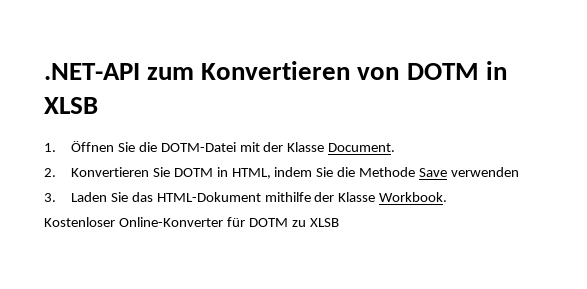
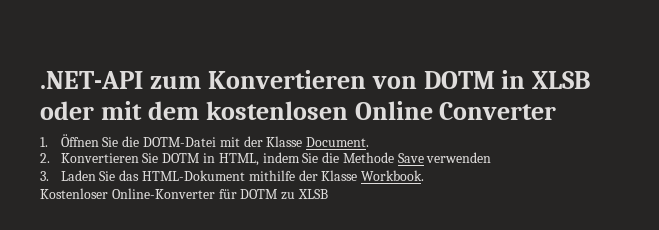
(98, 105) none -> [40,101,557,120] oder mit dem kostenlosen Online Converter

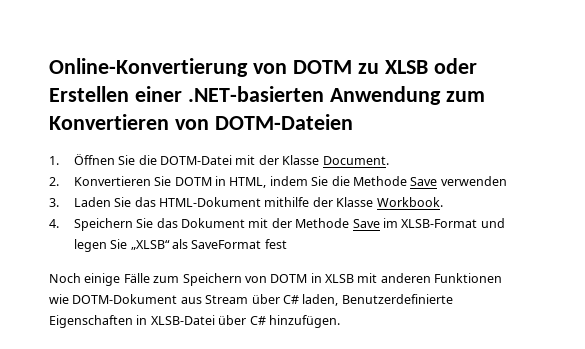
[40,70,591,89] [40,101,557,120] .NET-API zum Konvertieren von DOTM in XLSB oder mit dem kostenlosen Online Converter -> [49,58,477,77] [49,86,485,105] [49,114,353,130] Online-Konvertierung von DOTM zu XLSB oder Erstellen einer .NET-basierten Anwendung zum Konvertieren von DOTM-Dateien
[40,188,328,200] Kostenloser Online-Konverter für DOTM zu XLSB -> [49,218,505,231] [73,239,287,252] [49,273,503,286] [49,294,453,306] [49,315,340,328] 4. Speichern Sie das Dokument mit der Methode Save im XLSB-Format und legen Sie „XLSB“ als SaveFormat fest // Noch einige Fälle zum Speichern von DOTM in XLSB mit anderen Funktionen wie DOTM-Dokument aus Stream über C# laden, Benutzerdefinierte Eigenschaften in XLSB-Datei über C# hinzufügen.

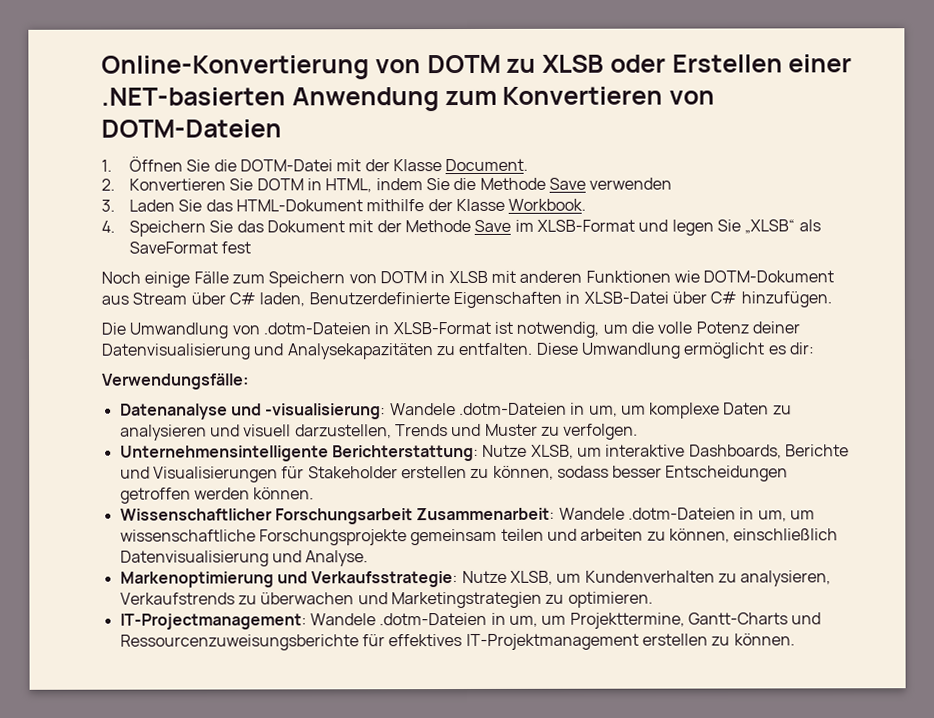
(340, 321) none -> [101,321,800,339] [101,342,814,360] [102,373,249,390] [119,402,792,420] [119,423,639,441] [119,444,849,462] [119,465,789,483] [119,487,315,504] [119,507,815,525] [119,528,839,546] [119,550,369,567] [119,570,832,588] [119,591,653,609] [119,612,822,630] [119,633,795,651] // Die Umwandlung von .dotm-Dateien in XLSB-Format ist notwendig, um die volle Potenz deiner Datenvisualisierung und Analysekapazitäten zu entfalten. Diese Umwandlung ermöglicht es dir: // Verwendungsfälle: // Datenanalyse und -visualisierung: Wandele .dotm-Dateien in um, um komplexe Daten zu analysieren und visuell darzustellen, Trends und Muster zu verfolgen. // Unternehmensintelligente Berichterstattung: Nutze XLSB, um interaktive Dashboards, Berichte und Visualisierungen für Stakeholder erstellen zu können, sodass besser Entscheidungen getroffen werden können. // Wissenschaftlicher Forschungsarbeit Zusammenarbeit: Wandele .dotm-Dateien in um, um wissenschaftliche Forschungsprojekte gemeinsam teilen und arbeiten zu können, einschließlich Datenvisualisierung und Analyse. // Markenoptimierung und Verkaufsstrategie: Nutze XLSB, um Kundenverhalten zu analysieren, Verkaufstrends zu überwachen und Marketingstrategien zu optimieren. // IT-Projectmanagement: Wandele .dotm-Dateien in um, um Projekttermine, Gantt-Charts und Ressourcenzuweisungsberichte für effektives IT-Projektmanagement erstellen zu können.

